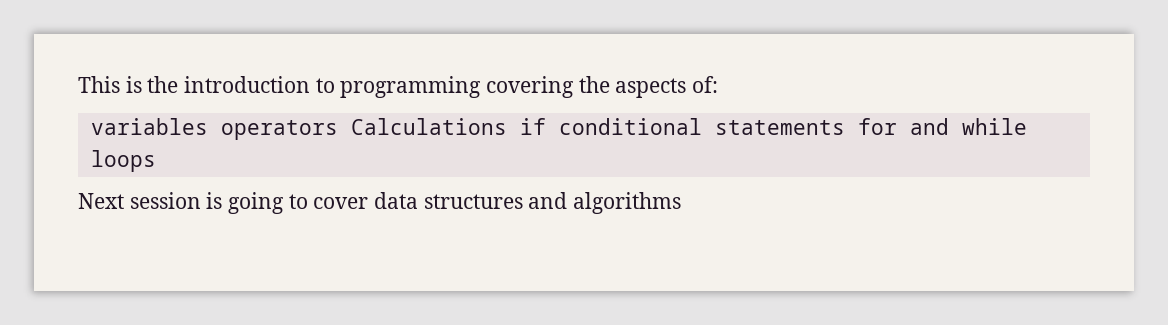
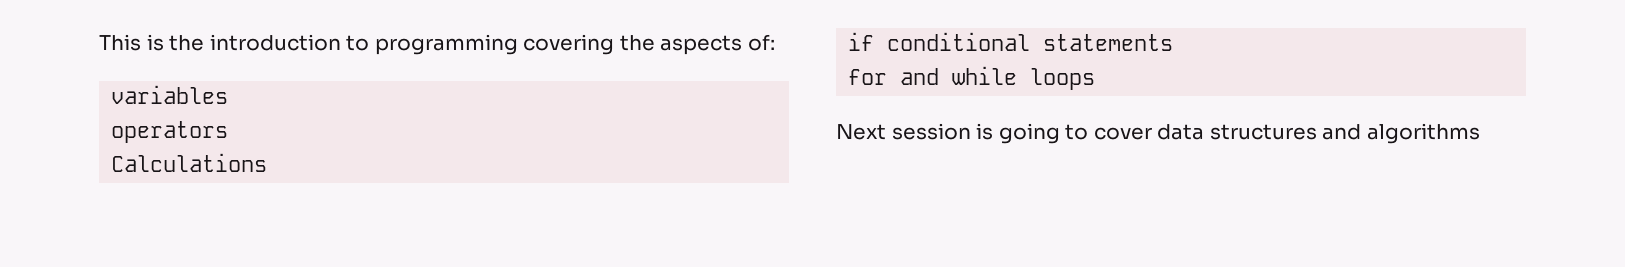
(208, 126) none -> (229, 94) //
(338, 130) none -> (229, 132) //
(507, 126) none -> (268, 162) //
(845, 127) none -> (1174, 42) //

